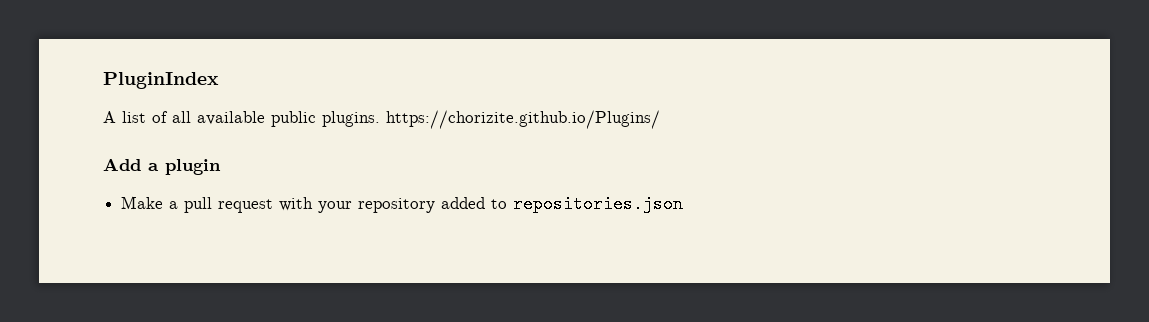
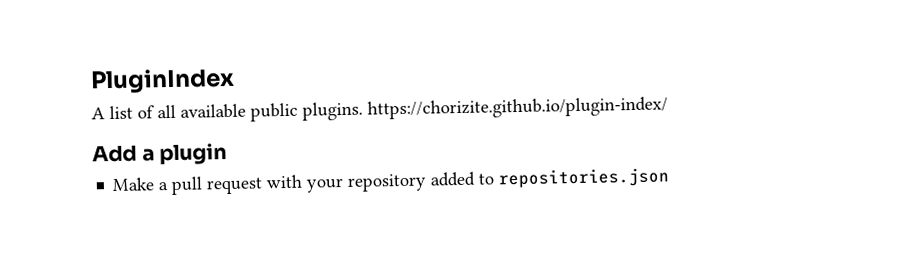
[386,110,660,129] https://chorizite.github.io/Plugins/ -> [367,96,668,120] https://chorizite.github.io/plugin-index/

